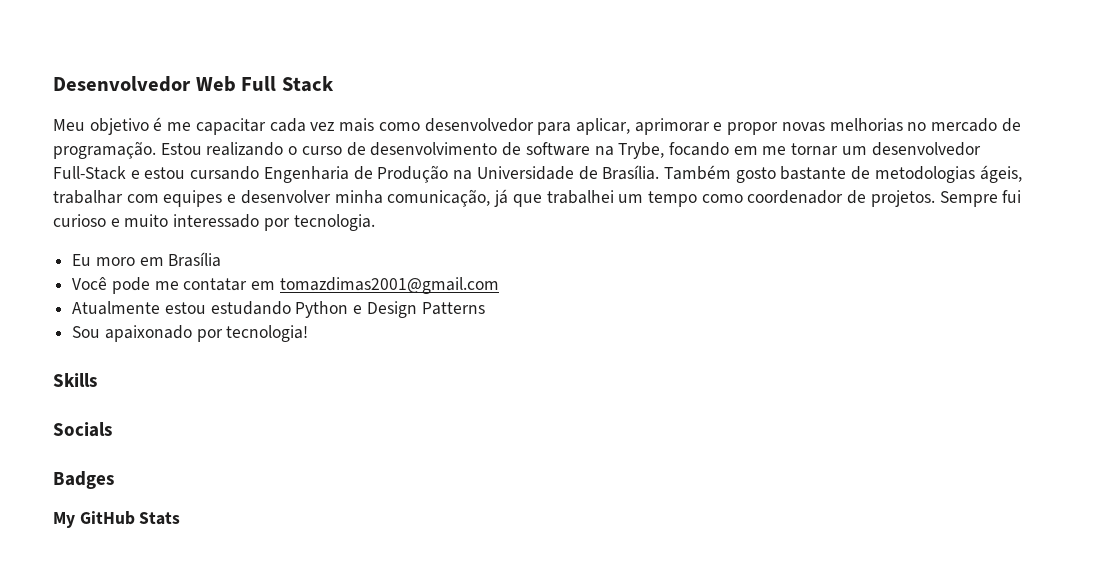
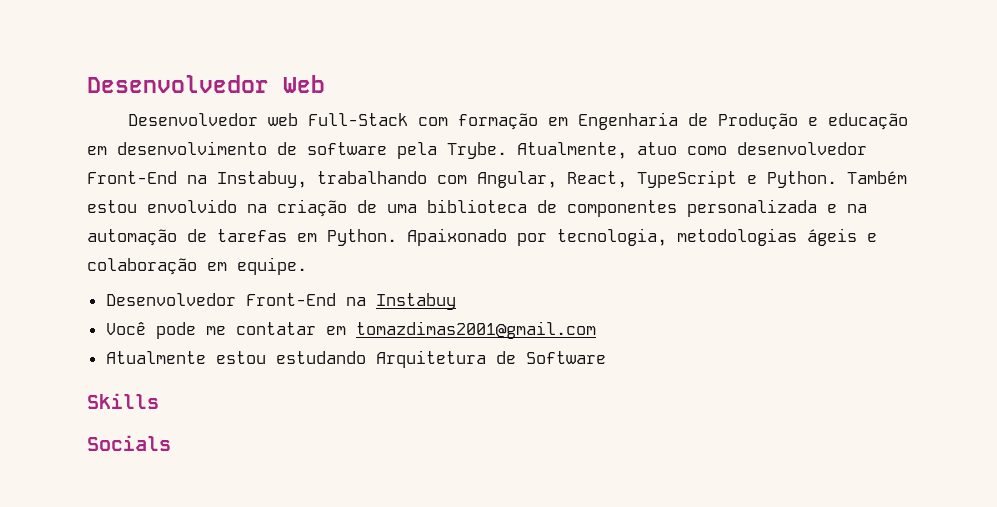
[241,76,334,92] [53,117,1021,135] [53,141,981,159] [53,165,1022,183] [53,189,1022,207] [53,214,375,231] [72,252,222,267] Full Stack // Meu objetivo é me capacitar cada vez mais como desenvolvedor para aplicar, aprimorar e propor novas melhorias no mercado de programação. Estou realizando o curso de desenvolvimento de software na Trybe, focando em me tornar um desenvolvedor Full-Stack e estou cursando Engenharia de Produção na Universidade de Brasília. Também gosto bastante de metodologias ágeis, trabalhar com equipes e desenvolver minha comunicação, já que trabalhei um tempo como coordenador de projetos. Sempre fui curioso e muito interessado por tecnologia. // Eu moro em Brasília -> [127,112,908,130] [87,141,867,159] [87,170,907,188] [87,199,867,217] [87,228,877,246] [87,257,307,275] [105,293,456,310] // Desenvolvedor web Full-Stack com formação em Engenharia de Produção e educação em desenvolvimento de software pela Trybe. Atualmente, atuo como desenvolvedor Front-End na Instabuy, trabalhando com Angular, React, TypeScript e Python. Também estou envolvido na criação de uma biblioteca de componentes personalizada e na automação de tarefas em Python. Apaixonado por tecnologia, metodologias ágeis e colaboração em equipe. // Desenvolvedor Front-End na Instabuy
[295,301,485,318] [72,325,309,342] [53,373,97,387] [53,422,112,437] [53,471,114,489] [53,511,181,528] Python e Design Patterns // Sou apaixonado por tecnologia! // Skills // Socials // Badges // My GitHub Stats -> [375,350,606,368] [87,393,159,409] [87,435,171,451] Arquitetura de Software // Skills // Socials

